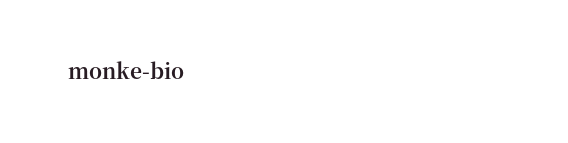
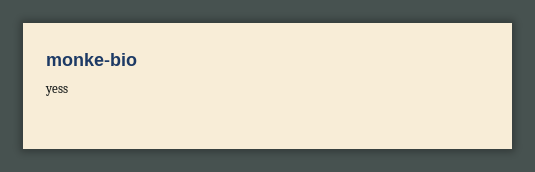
(184, 70) none -> [45,86,68,96] // yess

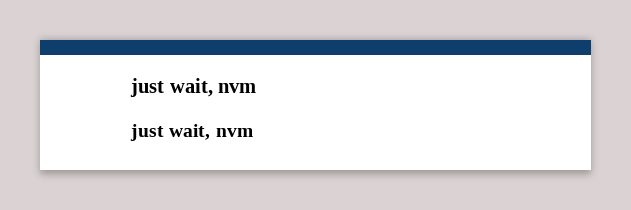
[46,53,137,66] [45,86,68,96] monke-bio // yess -> [130,78,257,97] [130,124,253,141] just wait, nvm // just wait, nvm

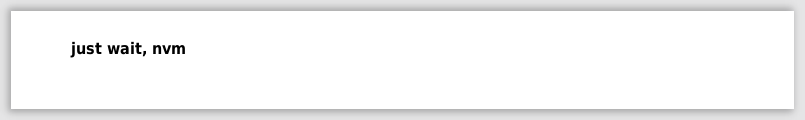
[130,78,257,97] [130,124,253,141] just wait, nvm // just wait, nvm -> [70,41,186,58] just wait, nvm

